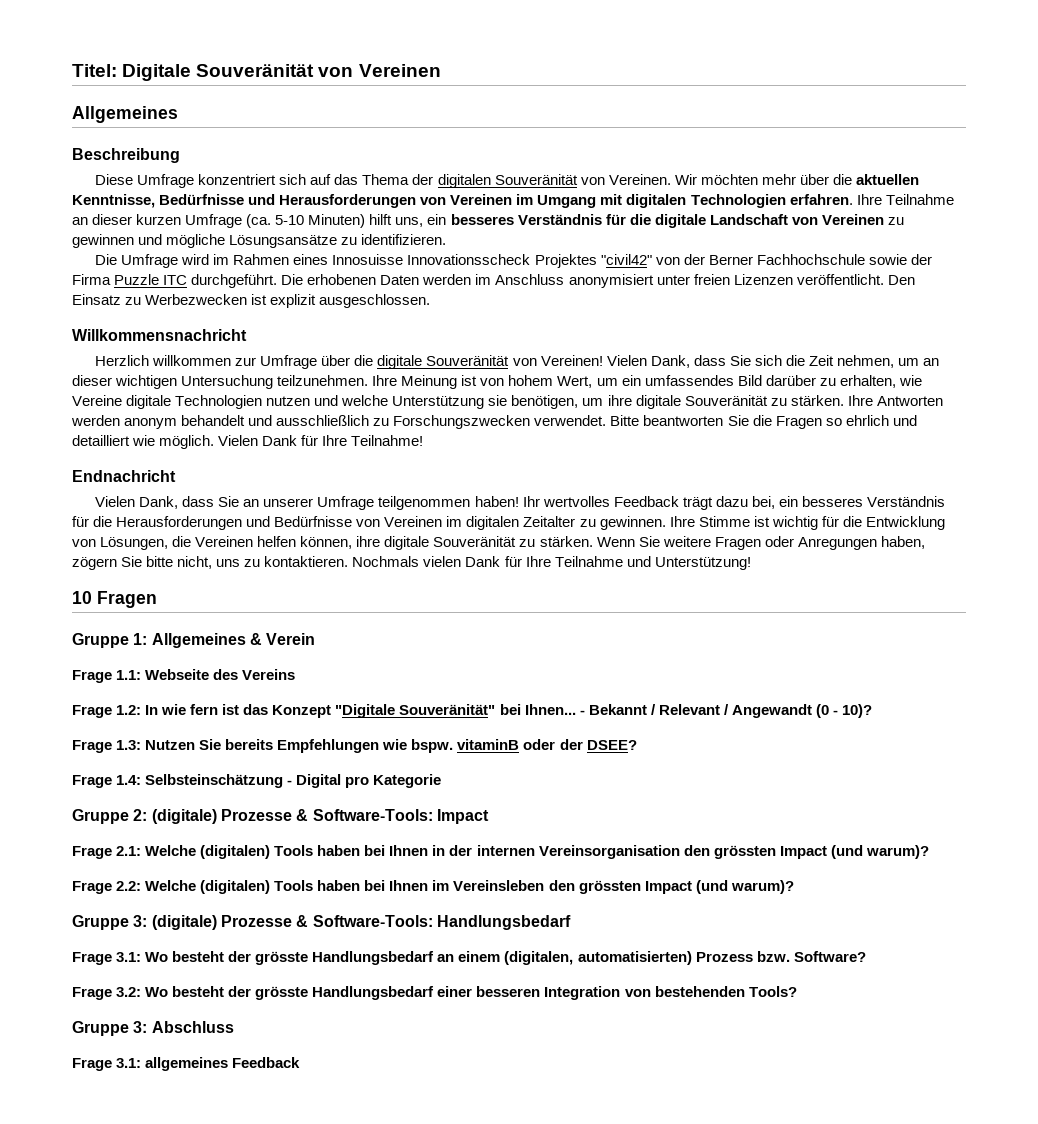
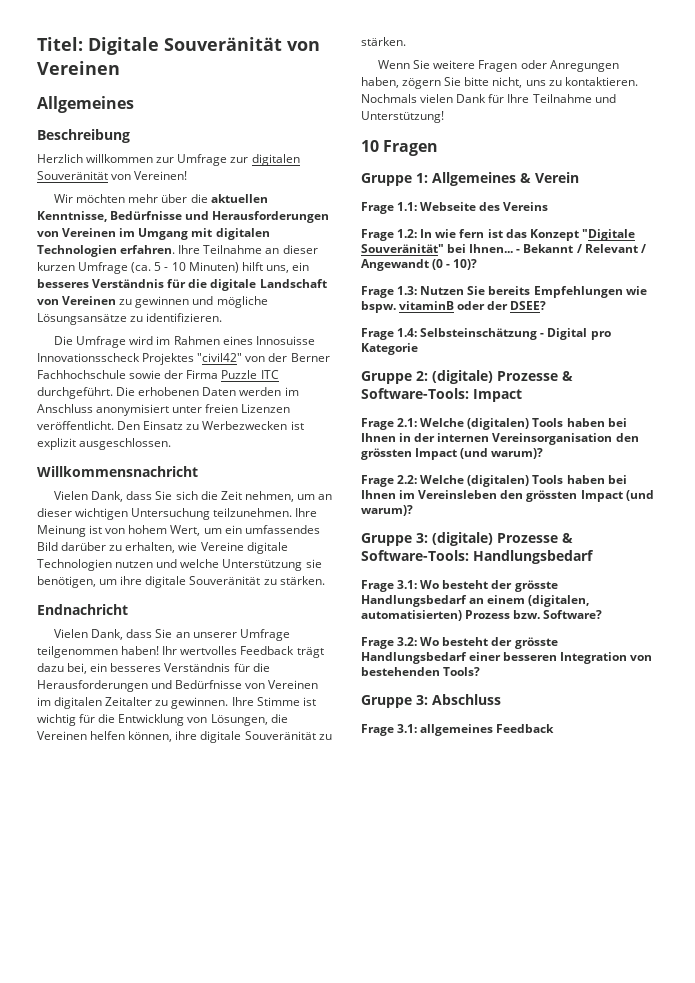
[95,174,434,188] Diese Umfrage konzentriert sich auf das Thema der -> [37,154,249,166] Herzlich willkommen zur Umfrage zur
[608,174,671,185] Vereinen. -> [134,171,188,180] Vereinen! //
[275,215,305,225] 5-10 -> [154,262,186,271] 5 - 10
[95,355,603,369] Herzlich willkommen zur Umfrage über die digitale Souveränität von Vereinen! -> (198, 471) none
[847,395,943,406] [71,415,917,429] [72,435,424,449] Ihre Antworten werden anonym behandelt und ausschließlich zu Forschungszwecken verwendet. Bitte beantworten Sie die Fragen so ehrlich und detailliert wie möglich. Vielen Dank für Ihre Teilnahme! -> (325, 580) none
(593, 541) none -> (406, 41) //

